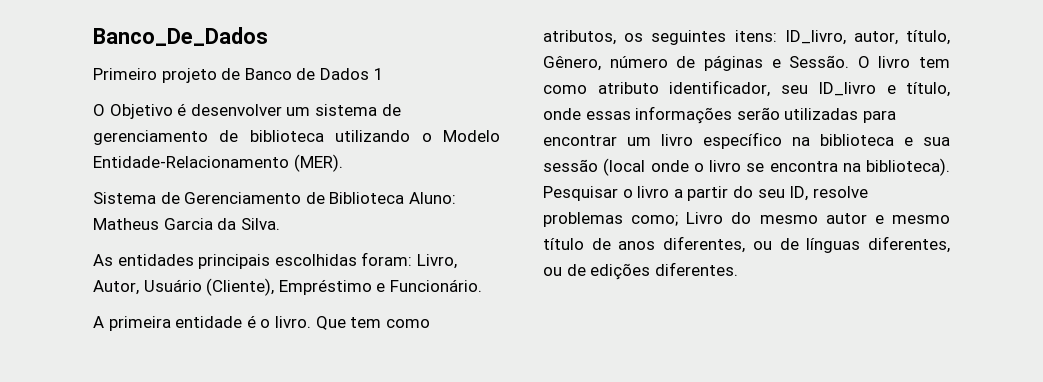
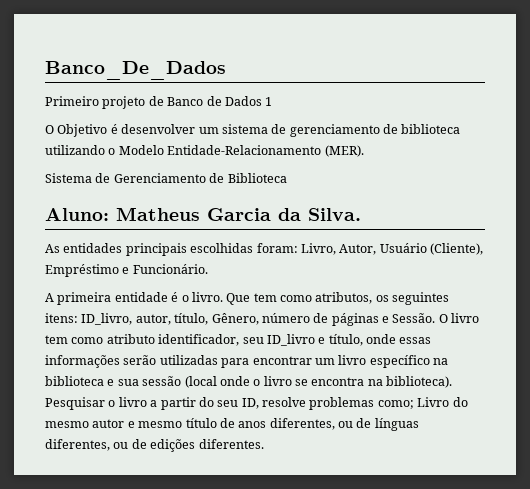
(405, 198) none -> (287, 178) //

